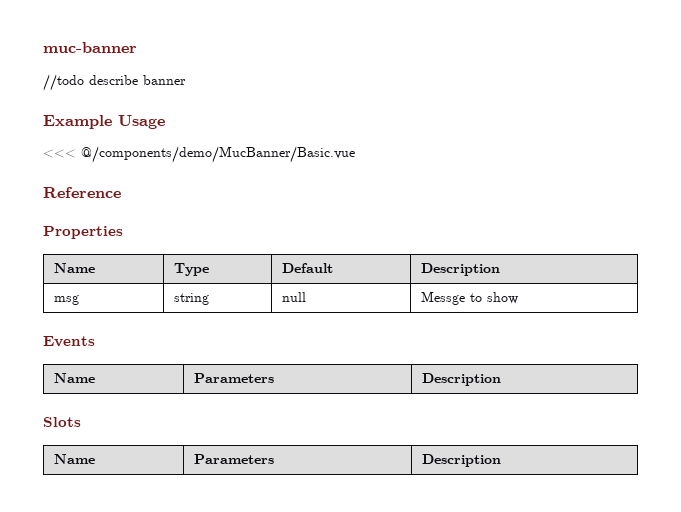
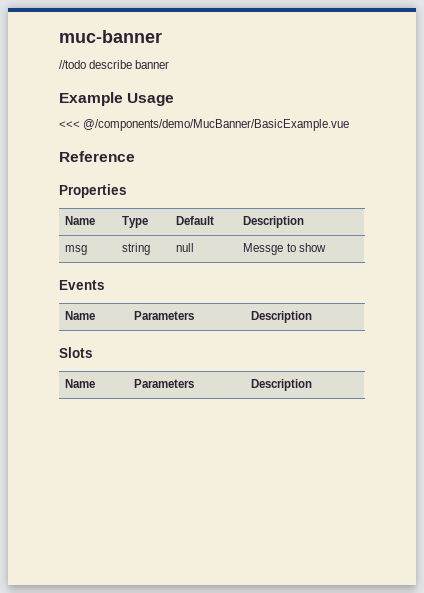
[81,146,355,163] @/components/demo/MucBanner/Basic.vue -> [83,119,350,131] @/components/demo/MucBanner/BasicExample.vue

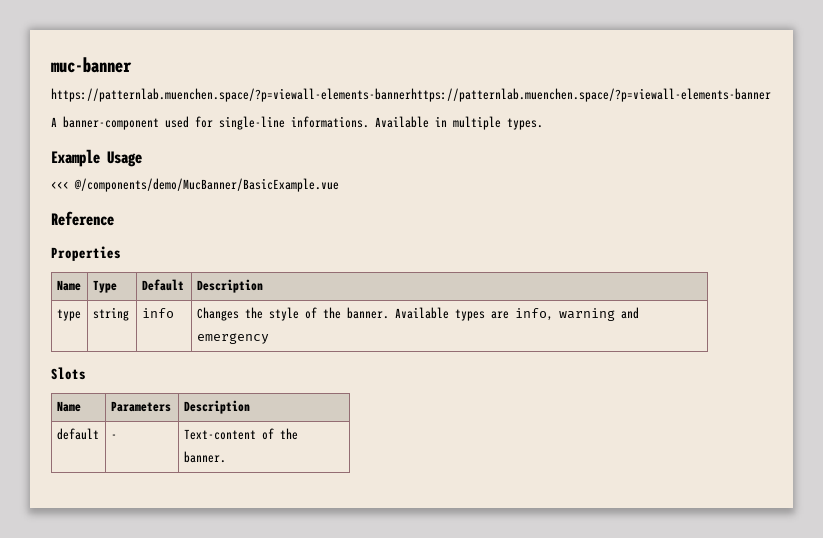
[59,60,170,69] //todo describe banner -> [51,88,771,102] [51,116,543,130] https://patternlab.muenchen.space/?p=viewall-elements-bannerhttps://patternlab.muenchen.space/?p=viewall-elements-banner // A banner-component used for single-line informations. Available in multiple types.
[65,245,88,255] msg -> [56,309,81,321] type
[176,243,195,252] [243,243,326,255] [59,280,105,290] [65,311,96,320] [134,311,195,320] [251,311,313,323] [59,347,93,358] [65,379,96,388] [134,379,195,388] [251,379,313,391] null | Messge to show // Events // Name | Parameters | Description // Slots // Name | Parameters | Description -> [141,308,174,318] [196,307,639,321] [196,333,269,344] [51,367,86,380] [56,401,81,412] [110,401,171,412] [183,400,250,414] [56,428,99,440] [110,434,117,439] [183,428,298,440] [183,451,226,463] info | Changes the style of the banner. Available types are info, warning and emergency // Slots // Name | Parameters | Description // default | - | Text-content of the banner.

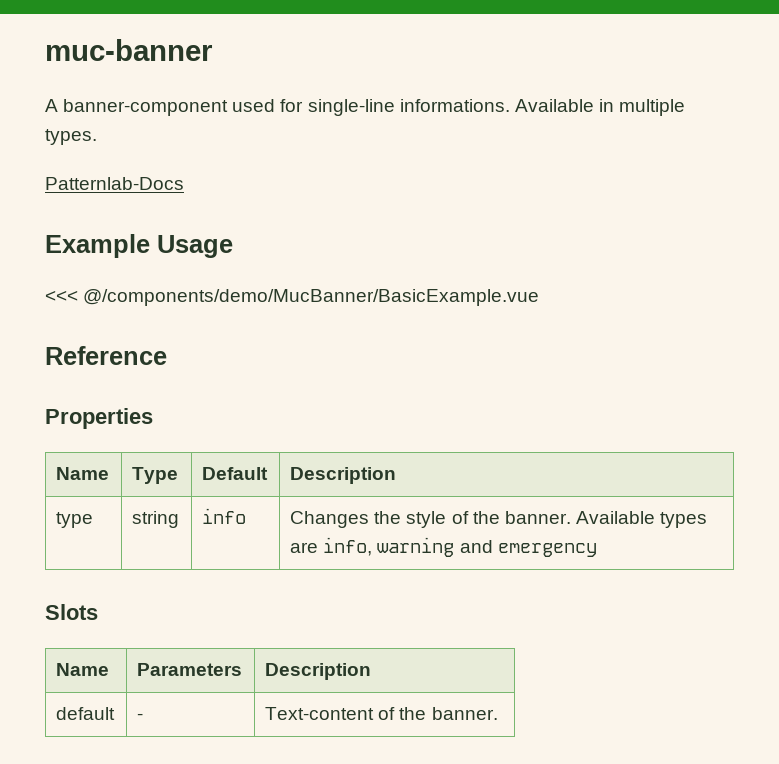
[51,88,771,102] // https://patternlab.muenchen.space/?p=viewall-elements-bannerhttps://patternlab.muenchen.space/?p=viewall-elements-banner -> (213, 50) none
(543, 124) none -> [45,177,184,190] // Patternlab-Docs

